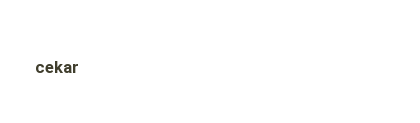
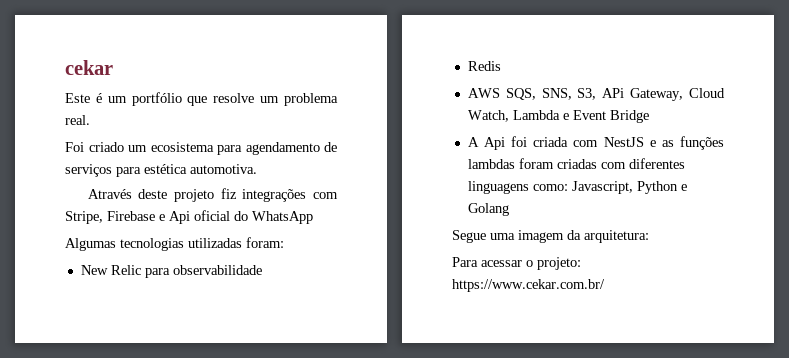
(79, 67) none -> [65,92,338,106] [65,115,90,125] [65,142,337,155] [65,164,257,177] [87,188,339,202] [65,210,313,224] [65,237,284,251] [80,265,262,278] [467,61,501,71] [467,88,725,101] [467,110,649,123] [467,136,724,150] [467,158,685,169] [467,181,687,194] [467,203,509,216] [452,230,649,243] [452,257,581,270] [452,279,605,292] // Este é um portfólio que resolve um problema real. // Foi criado um ecosistema para agendamento de serviços para estética automotiva. // Através deste projeto fiz integrações com Stripe, Firebase e Api oficial do WhatsApp // Algumas tecnologias utilizadas foram: // New Relic para observabilidade // Redis // AWS SQS, SNS, S3, APi Gateway, Cloud Watch, Lambda e Event Bridge // A Api foi criada com NestJS e as funções lambdas foram criadas com diferentes linguagens como: Javascript, Python e Golang // Segue uma imagem da arquitetura: // Para acessar o projeto: https://www.cekar.com.br/

